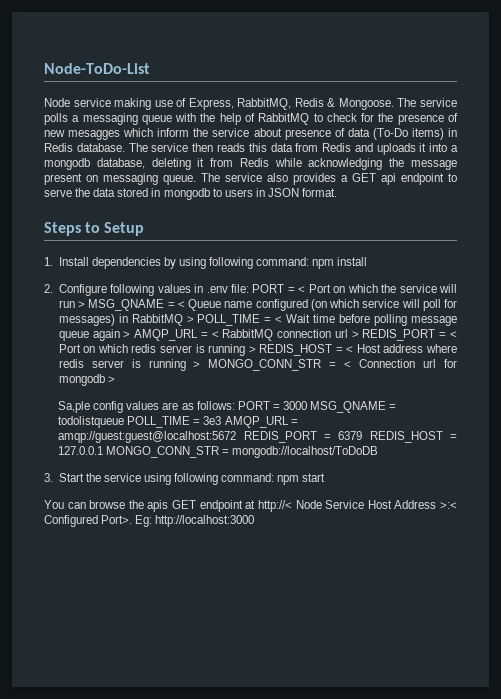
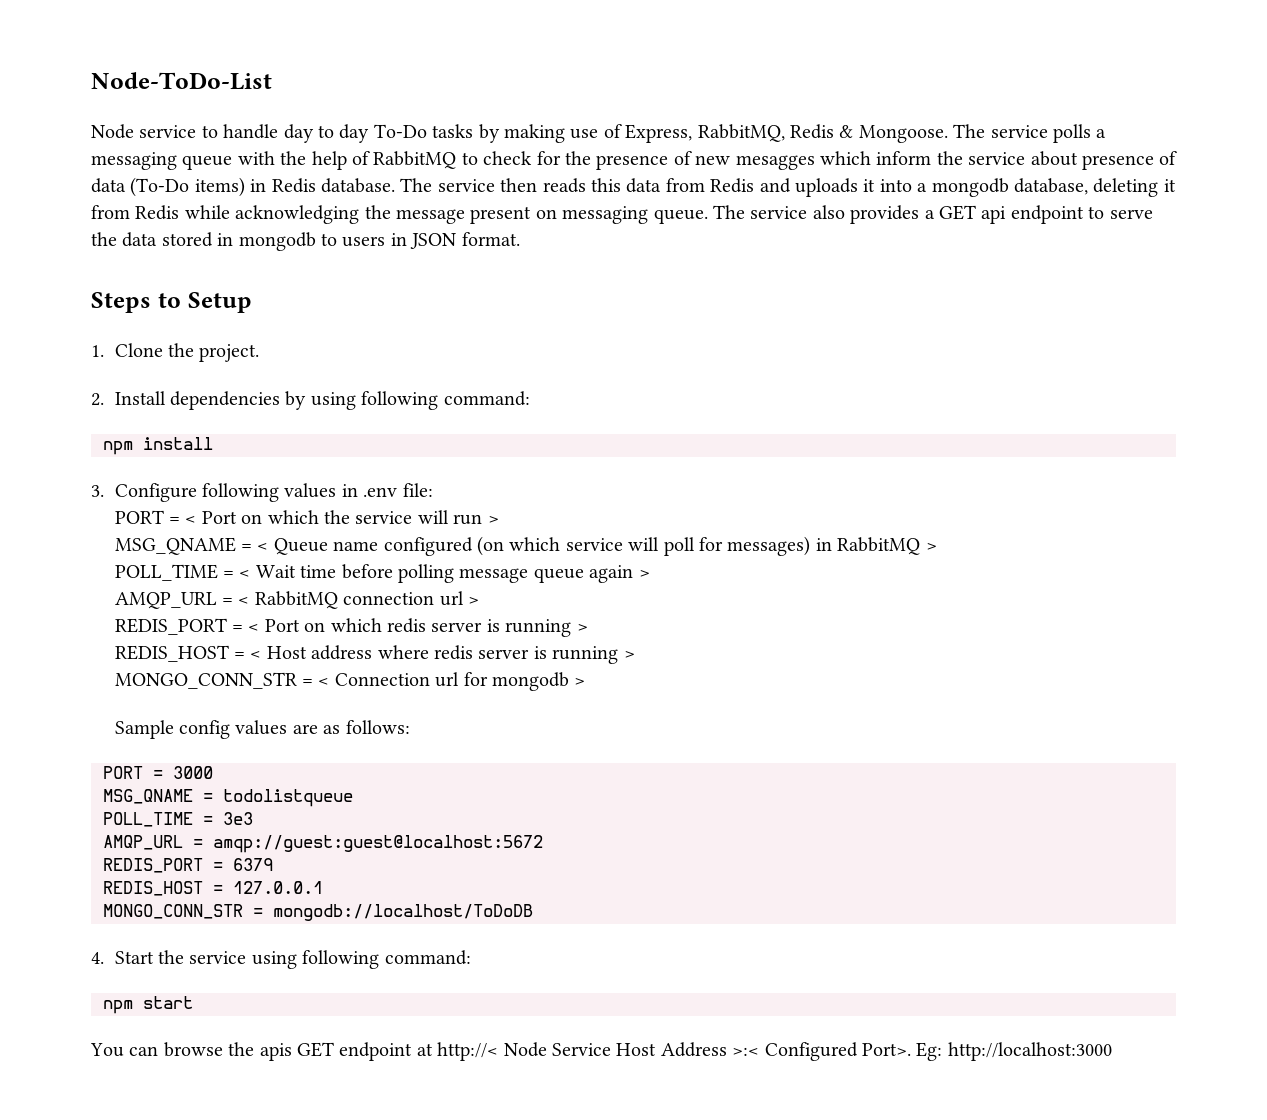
(111, 102) none -> [201,124,500,143] to handle day to day To-Do tasks by
(53, 261) none -> [114,343,260,362] [91,393,104,406] Clone the project. // 2.
(310, 261) none -> (530, 398) //
[44,284,53,293] 2. -> [91,485,104,497] 3.
(249, 288) none -> (433, 490) //
(85, 304) none -> (499, 520) //
(194, 319) none -> (937, 547) //
(131, 334) none -> (650, 574) //
(359, 334) none -> (480, 601) //
(256, 349) none -> (588, 628) //
(201, 364) none -> (635, 655) //
[58,401,91,413] Sa,ple -> [114,720,174,739] Sample
(235, 405) none -> (410, 727) //
(308, 405) none -> (213, 772) //
(125, 422) none -> (353, 798) //
(222, 420) none -> (253, 818) //
(237, 437) none -> (543, 844) //
(363, 435) none -> (273, 864) //
(104, 450) none -> (323, 887) //
[44,473,53,482] 3. -> [91,952,104,964] 4.
(275, 477) none -> (471, 957) //

